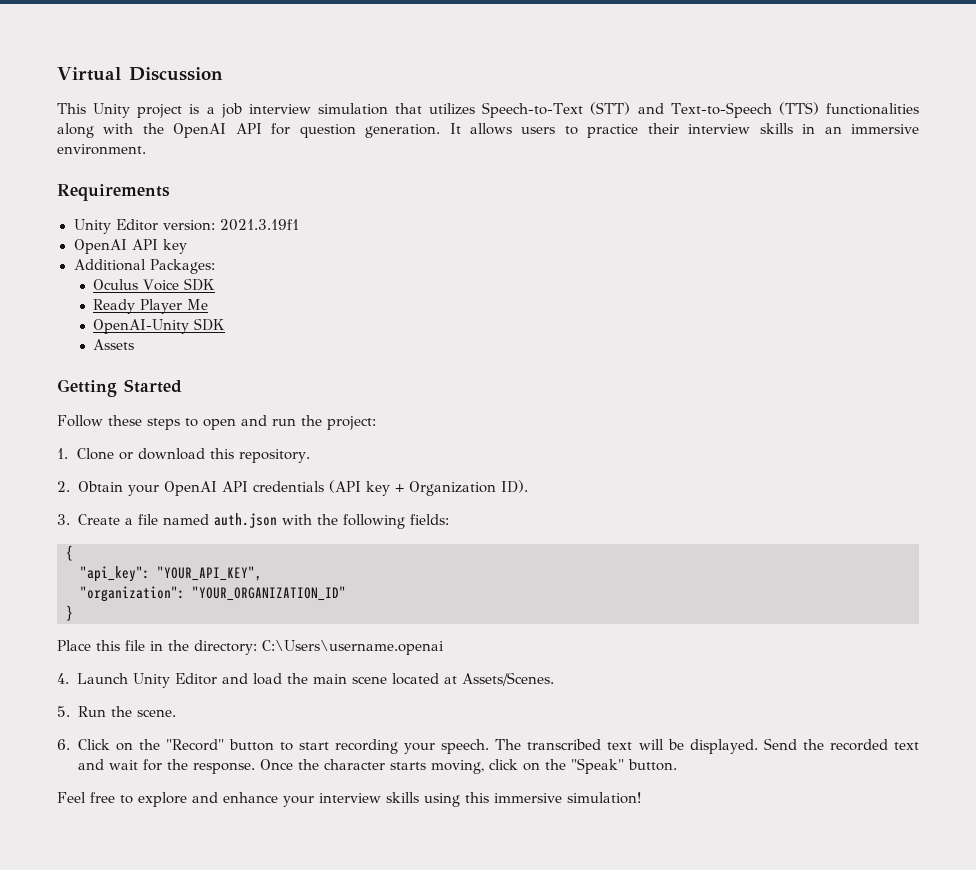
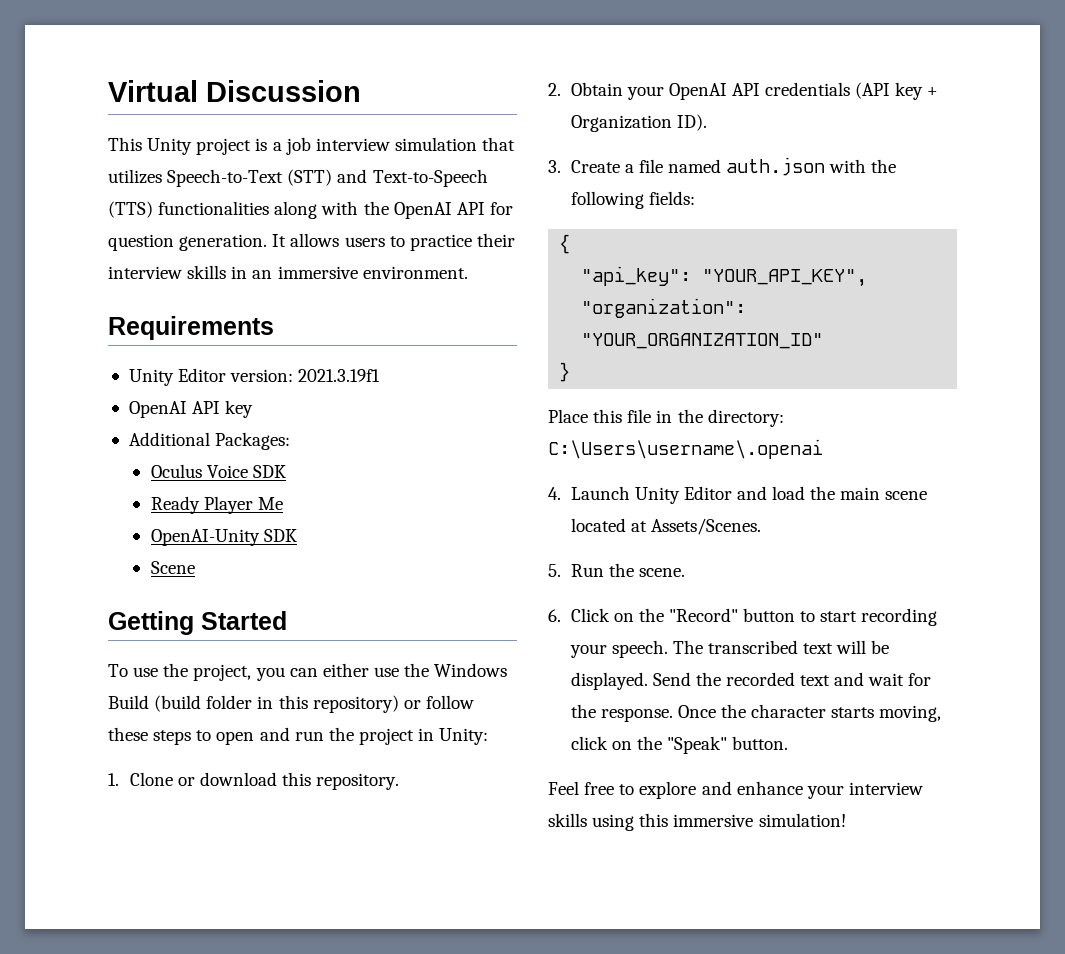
[93,339,135,350] Assets -> [150,561,195,574] Scene
[57,415,103,427] Follow -> [108,663,508,681] [108,695,474,713] To use the project, you can either use the Windows Build (build folder in this repository) or follow
[327,416,376,430] project: -> [358,728,489,745] project in Unity:
[262,640,444,655] C:\Users\username.openai -> [548,439,823,459] C:\Users\username\.openai

